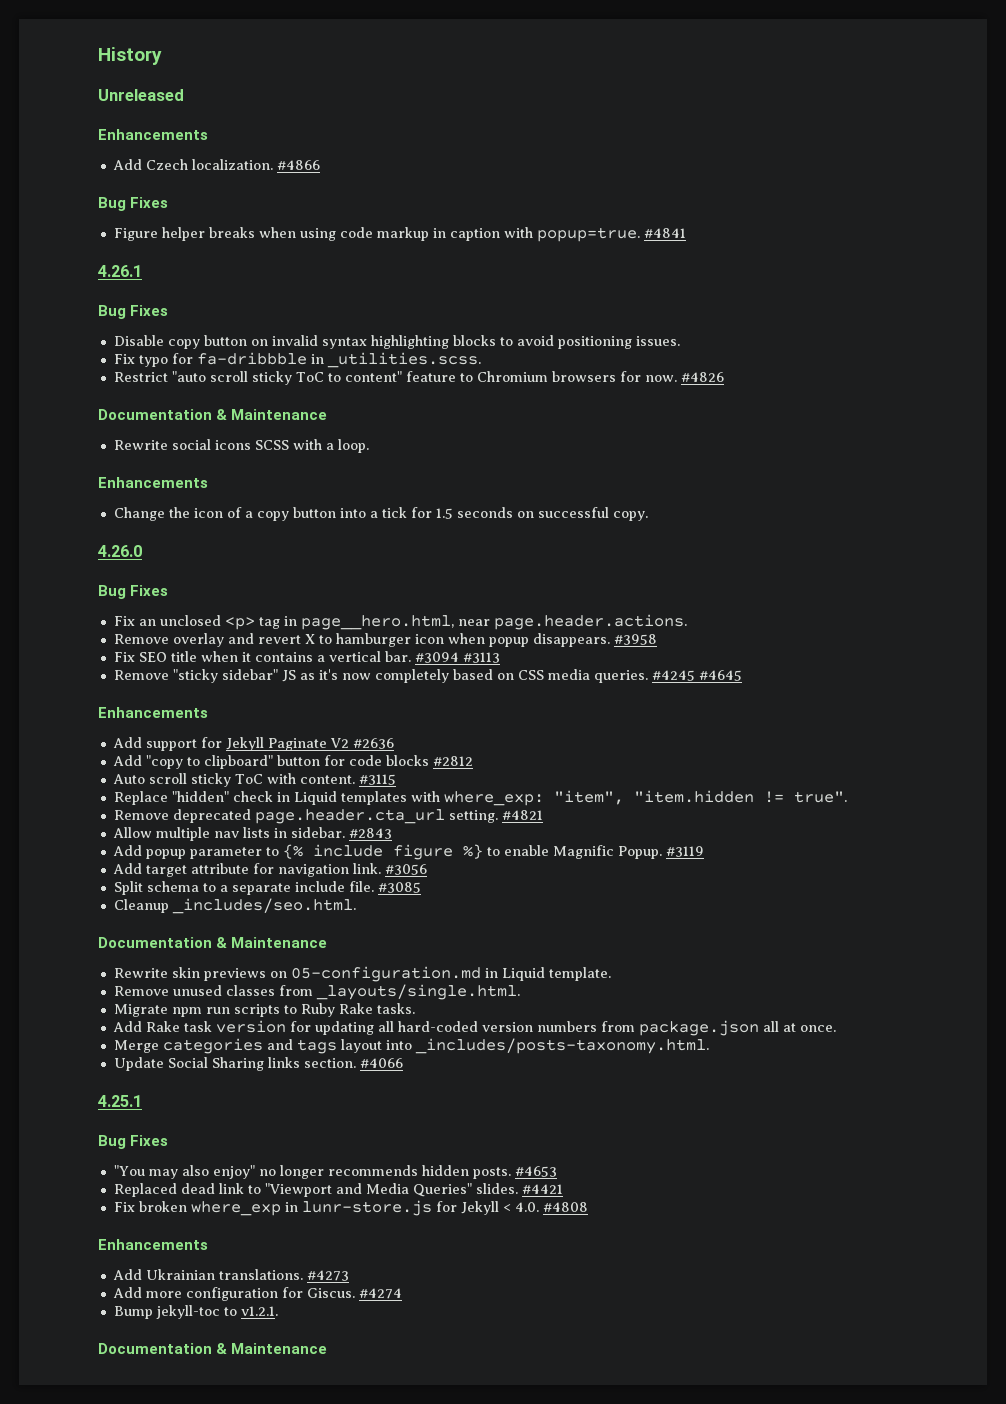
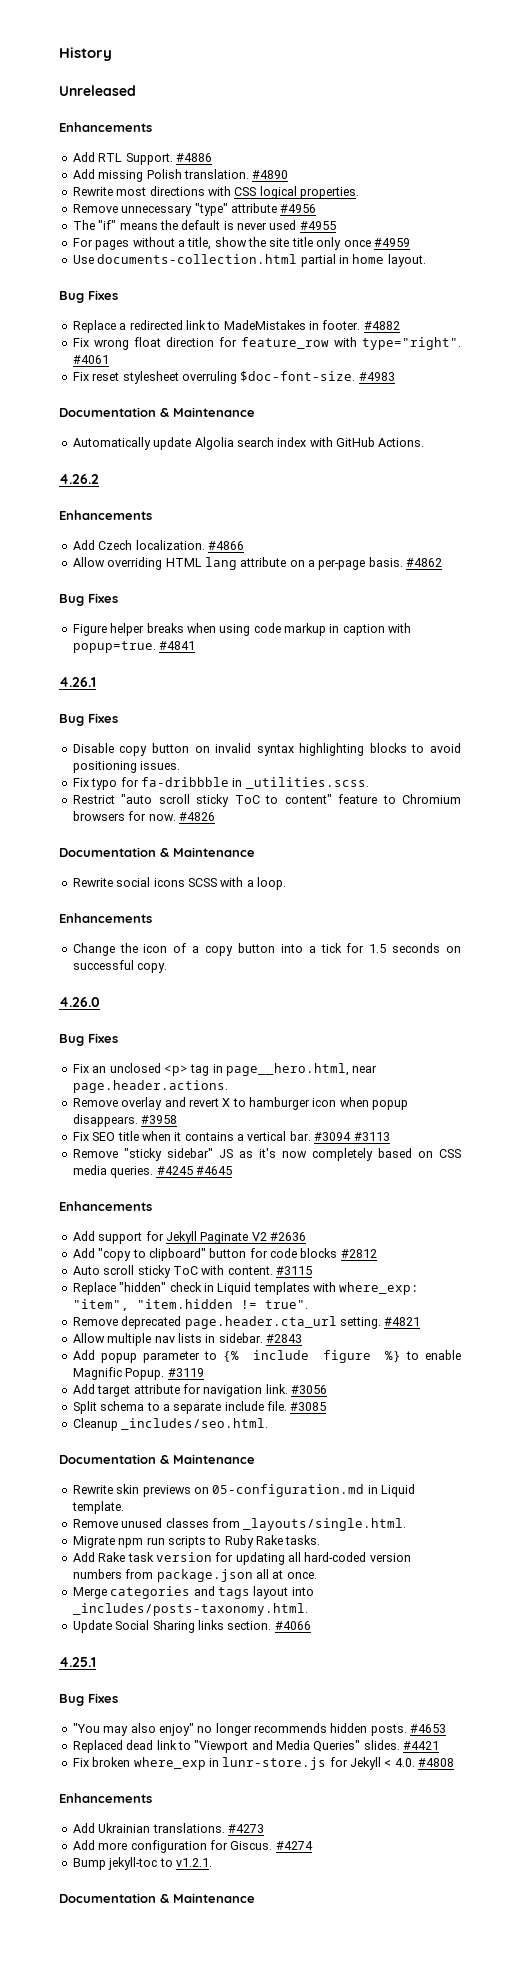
[145,159,320,170] Czech localization. #4866 -> [98,153,212,165] [72,169,289,182] [72,186,359,199] [72,203,317,216] [72,220,336,230] [72,237,410,250] [72,254,426,267] [59,290,118,303] [72,320,400,333] [72,337,461,350] [72,355,109,364] [72,371,395,384] [59,407,255,417] [72,437,425,450] [59,474,99,484] [59,510,152,520] [72,540,244,550] [72,557,443,570] RTL Support. #4886 // Add missing Polish translation. #4890 // Rewrite most directions with CSS logical properties. // Remove unnecessary "type" attribute #4956 // The "if" means the default is never used #4955 // For pages without a title, show the site title only once #4959 // Use documents-collection.html partial in home layout. // Bug Fixes // Replace a redirected link to MadeMistakes in footer. #4882 // Fix wrong float direction for feature_row with type="right". #4061 // Fix reset stylesheet overruling $doc-font-size. #4983 // Documentation & Maintenance // Automatically update Algolia search index with GitHub Actions. // 4.26.2 // Enhancements // Add Czech localization. #4866 // Allow overriding HTML lang attribute on a per-page basis. #4862

